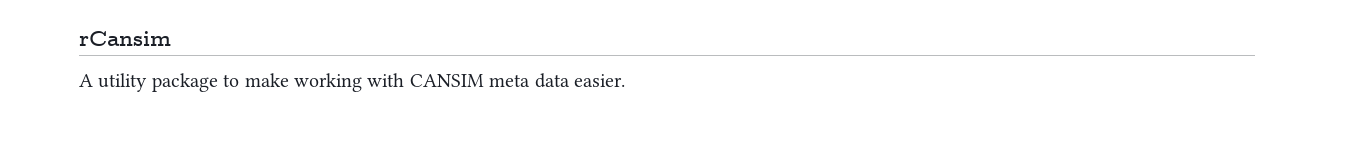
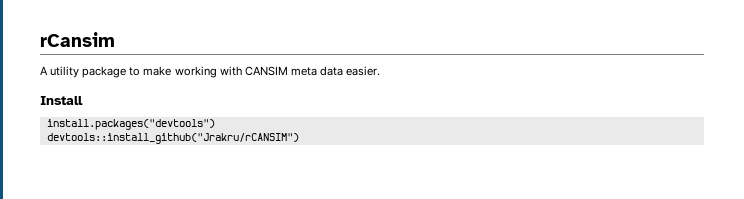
(625, 80) none -> [40,96,83,105] [46,119,215,130] [46,133,299,144] // Install // install.packages("devtools") // devtools::install_github("Jrakru/rCANSIM")

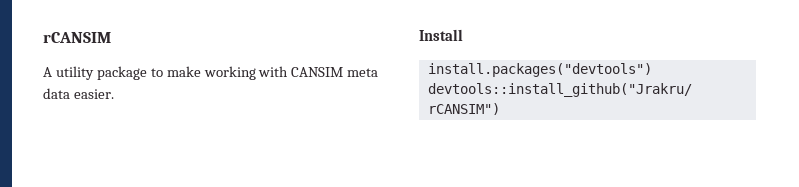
[40,32,115,47] rCansim -> [43,32,111,43] rCANSIM

